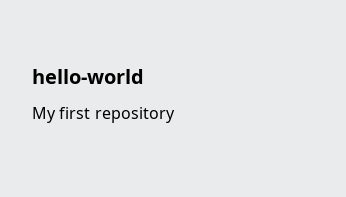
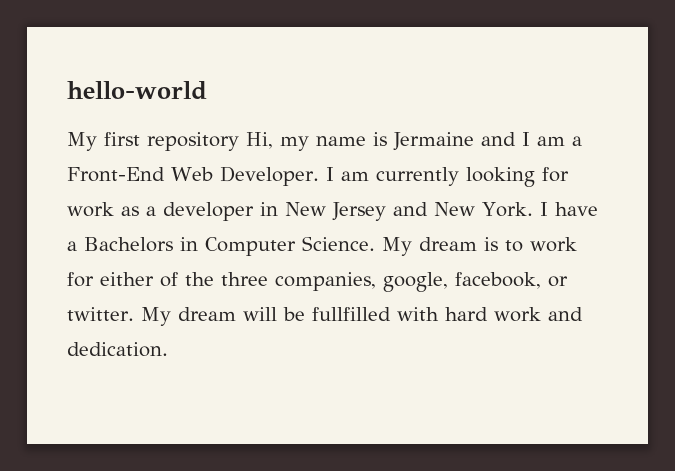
(175, 115) none -> [246,132,582,151] [67,166,569,187] [67,202,598,221] [67,236,577,256] [67,272,568,292] [67,307,583,326] [67,342,168,357] Hi, my name is Jermaine and I am a Front-End Web Developer. I am currently looking for work as a developer in New Jersey and New York. I have a Bachelors in Computer Science. My dream is to work for either of the three companies, google, facebook, or twitter. My dream will be fullfilled with hard work and dedication.

